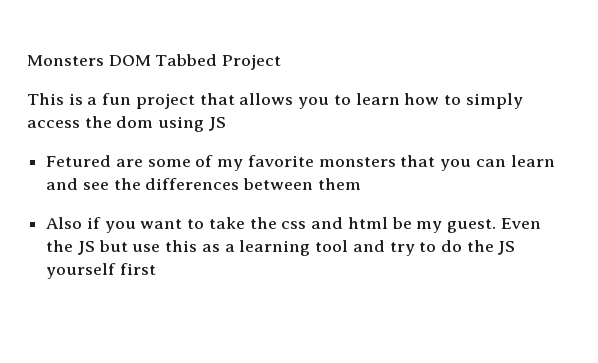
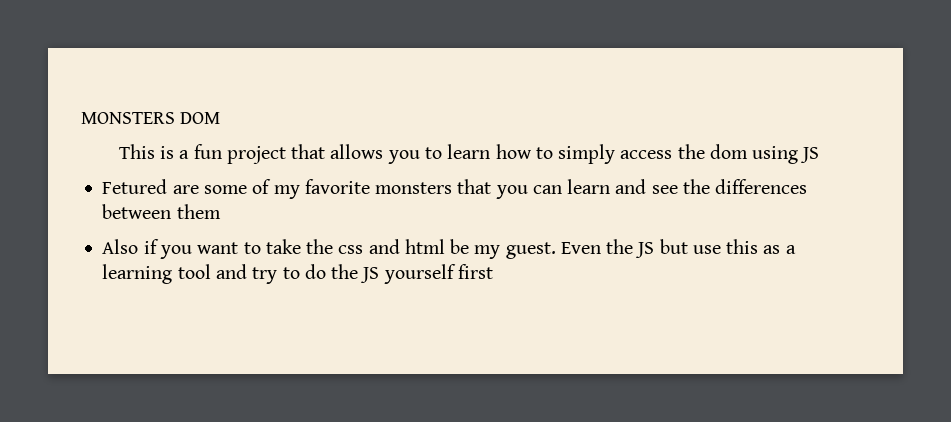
[27,55,104,66] Monsters -> [81,112,175,124] MONSTERS
[155,54,282,70] Tabbed Project -> (221, 118) none

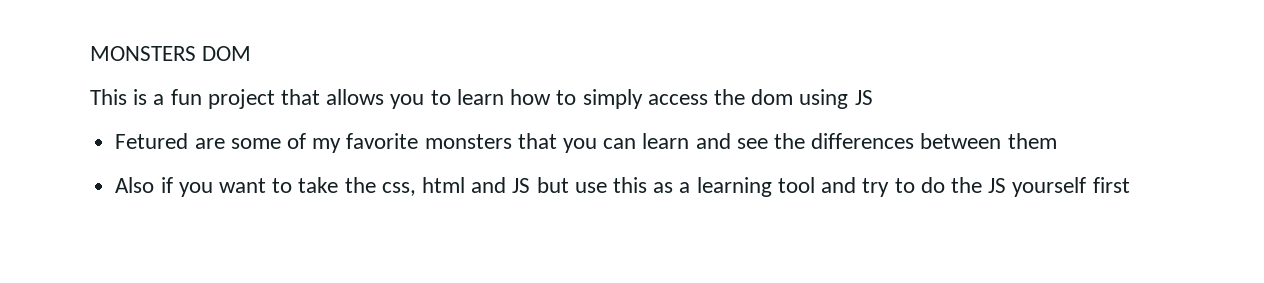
[338,239,634,259] css and html be my guest. Even the -> [381,177,507,196] css, html and

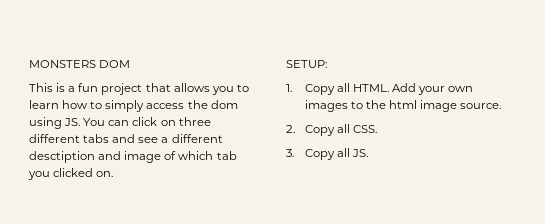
[854,90,873,105] [115,133,1057,153] [115,177,1130,197] JS // Fetured are some of my favorite monsters that you can learn and see the differences between them // Also if you want to take the css, html and JS but use this as a learning tool and try to do the JS yourself first -> [64,117,211,126] [29,134,223,143] [29,151,237,163] [28,168,114,180] [286,60,327,68] [286,83,474,95] [304,100,502,112] [286,124,377,136] [286,148,368,160] JS. You can click on three different tabs and see a different desctiption and image of which tab you clicked on. // SETUP: // 1. Copy all HTML. Add your own images to the html image source. // 2. Copy all CSS. // 3. Copy all JS.

